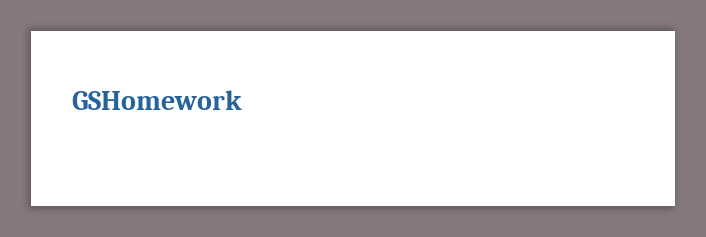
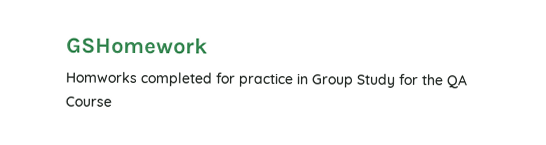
(242, 100) none -> [65,71,467,89] [65,96,112,107] // Homworks completed for practice in Group Study for the QA Course

